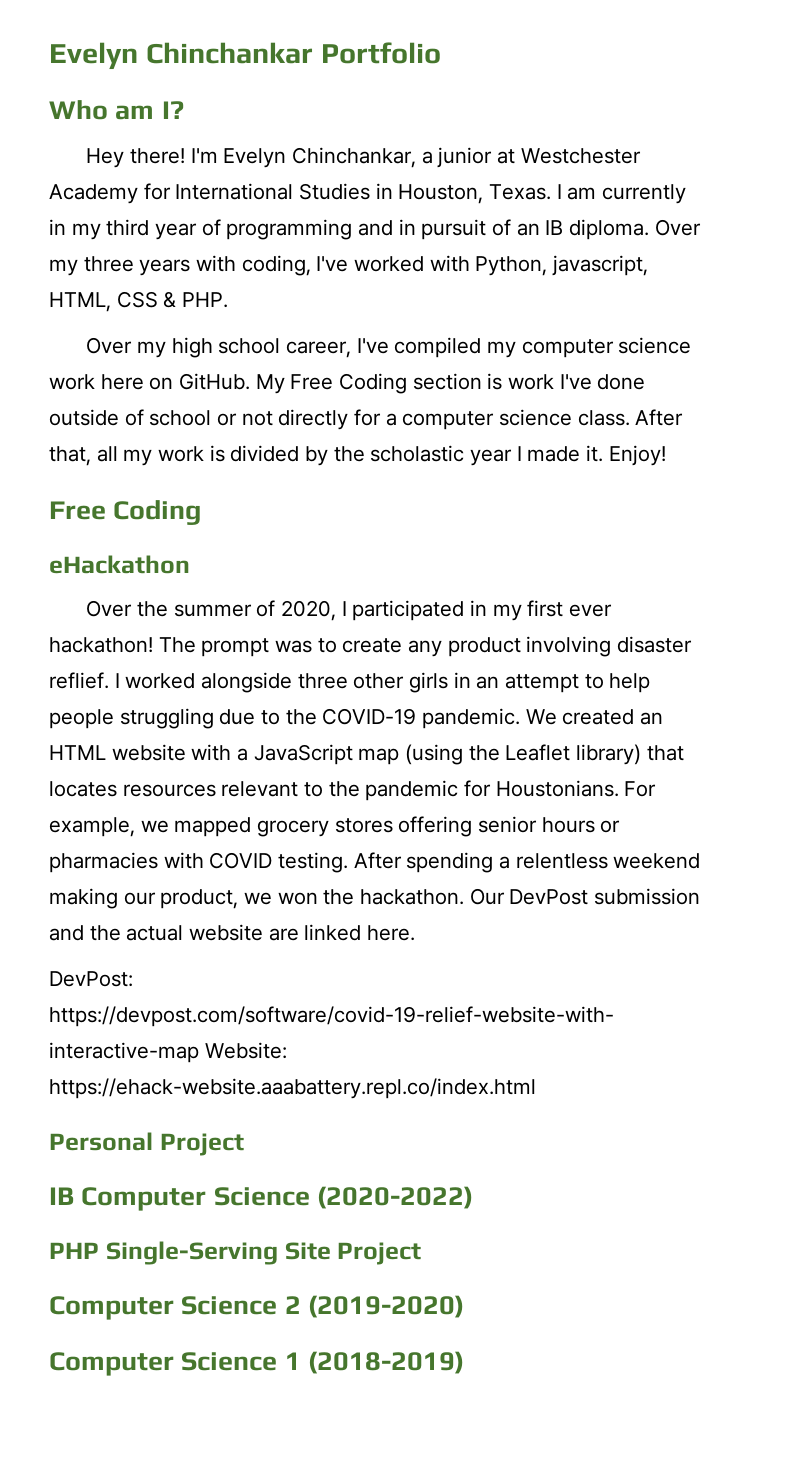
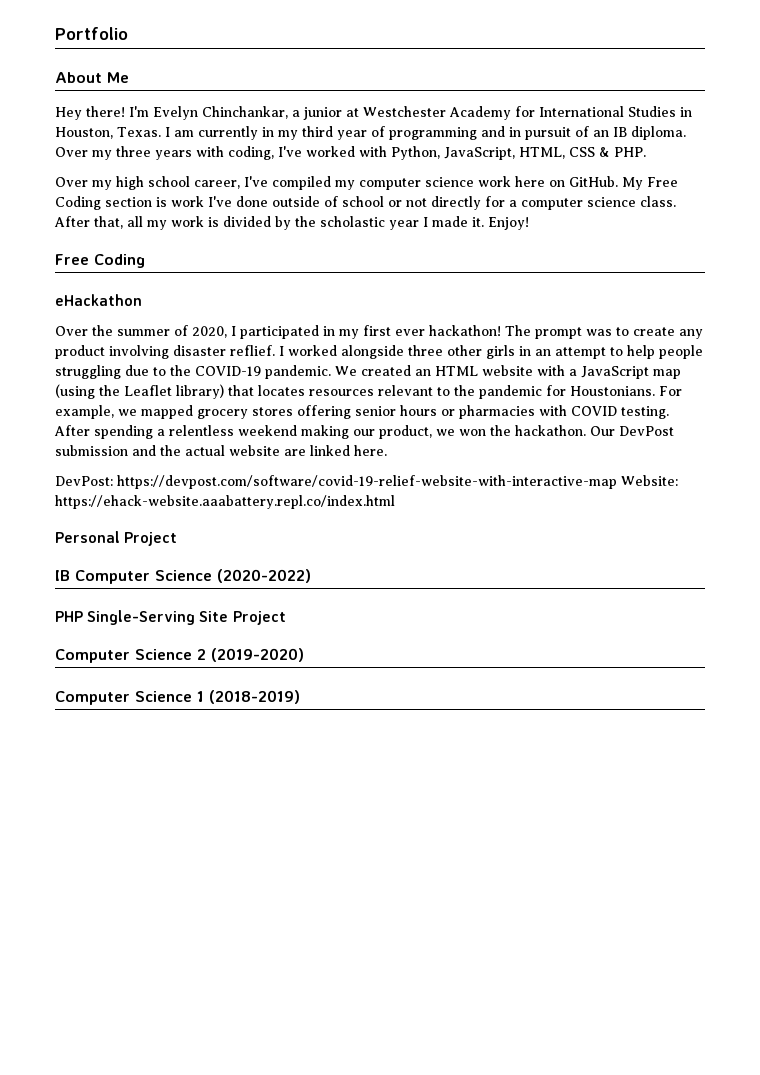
[49,42,313,70] Evelyn Chinchankar -> (55, 33) none
[49,100,184,120] Who am I? -> [55,72,129,83] About Me
[552,255,649,276] javascript, -> [444,147,515,160] JavaScript,

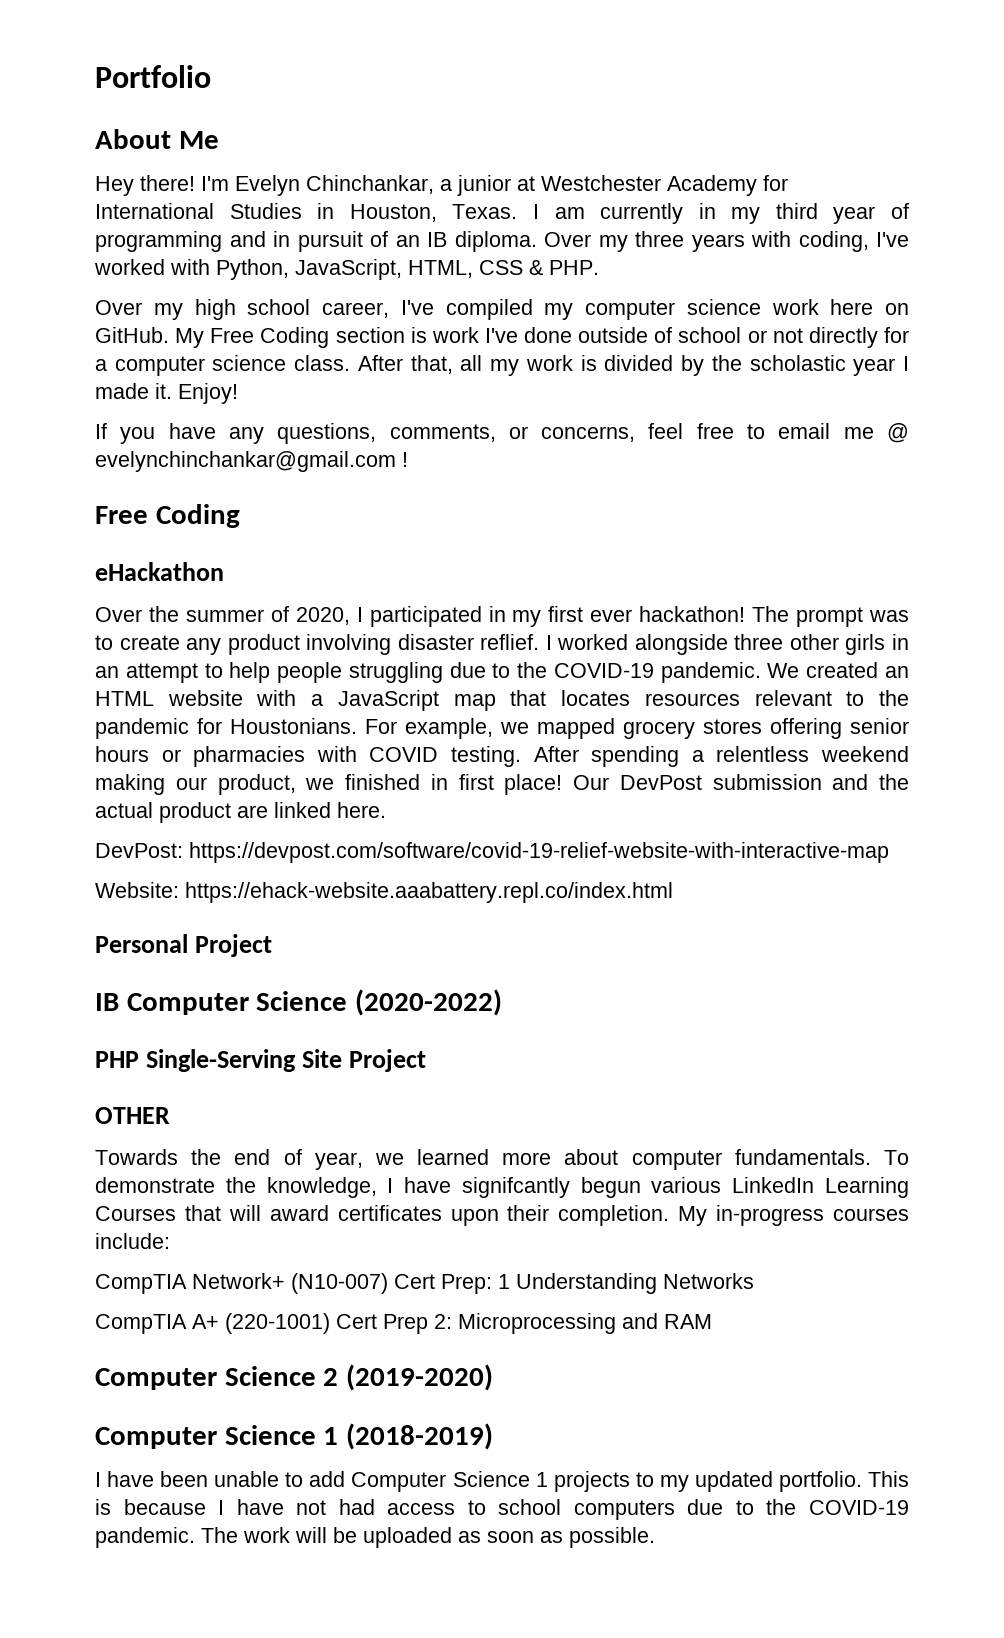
(529, 223) none -> [95,423,909,444] [95,451,408,472] // If you have any questions, comments, or concerns, feel free to email me @ evelynchinchankar@gmail.com !
[55,384,224,399] (using the Leaflet library) -> (496, 702) none
[459,425,586,436] won the hackathon. -> [345,774,563,795] finished in first place!
[229,445,280,456] website -> [159,802,231,823] product
(617, 482) none -> (889, 852) //
(286, 618) none -> [95,1107,170,1124] [95,1149,909,1170] [95,1177,910,1198] [95,1205,909,1226] [95,1233,170,1249] [95,1273,754,1294] [95,1313,712,1334] // OTHER // Towards the end of year, we learned more about computer fundamentals. To demonstrate the knowledge, I have signifcantly begun various LinkedIn Learning Courses that will award certificates upon their completion. My in-progress courses include: // CompTIA Network+ (N10-007) Cert Prep: 1 Understanding Networks // CompTIA A+ (220-1001) Cert Prep 2: Microprocessing and RAM
(300, 697) none -> [95,1471,909,1492] [95,1499,910,1520] [95,1527,655,1548] // I have been unable to add Computer Science 1 projects to my updated portfolio. This is because I have not had access to school computers due to the COVID-19 pandemic. The work will be uploaded as soon as possible.

